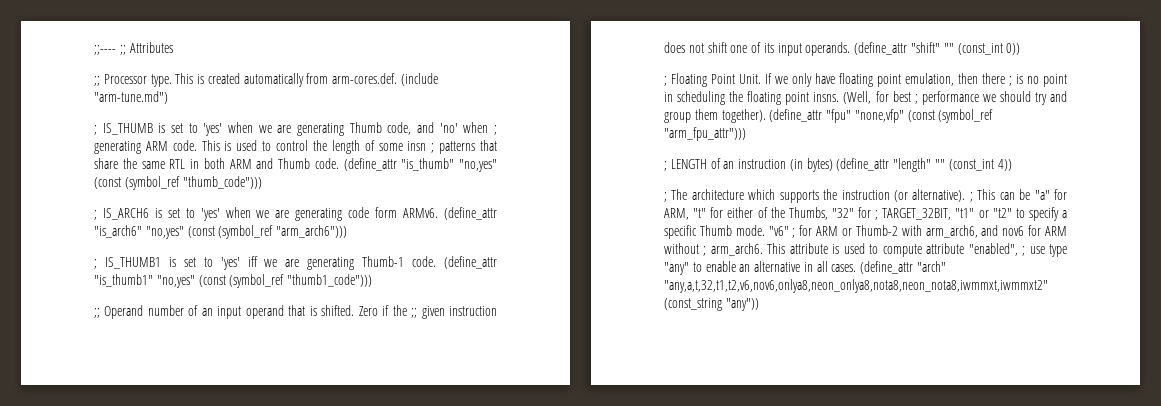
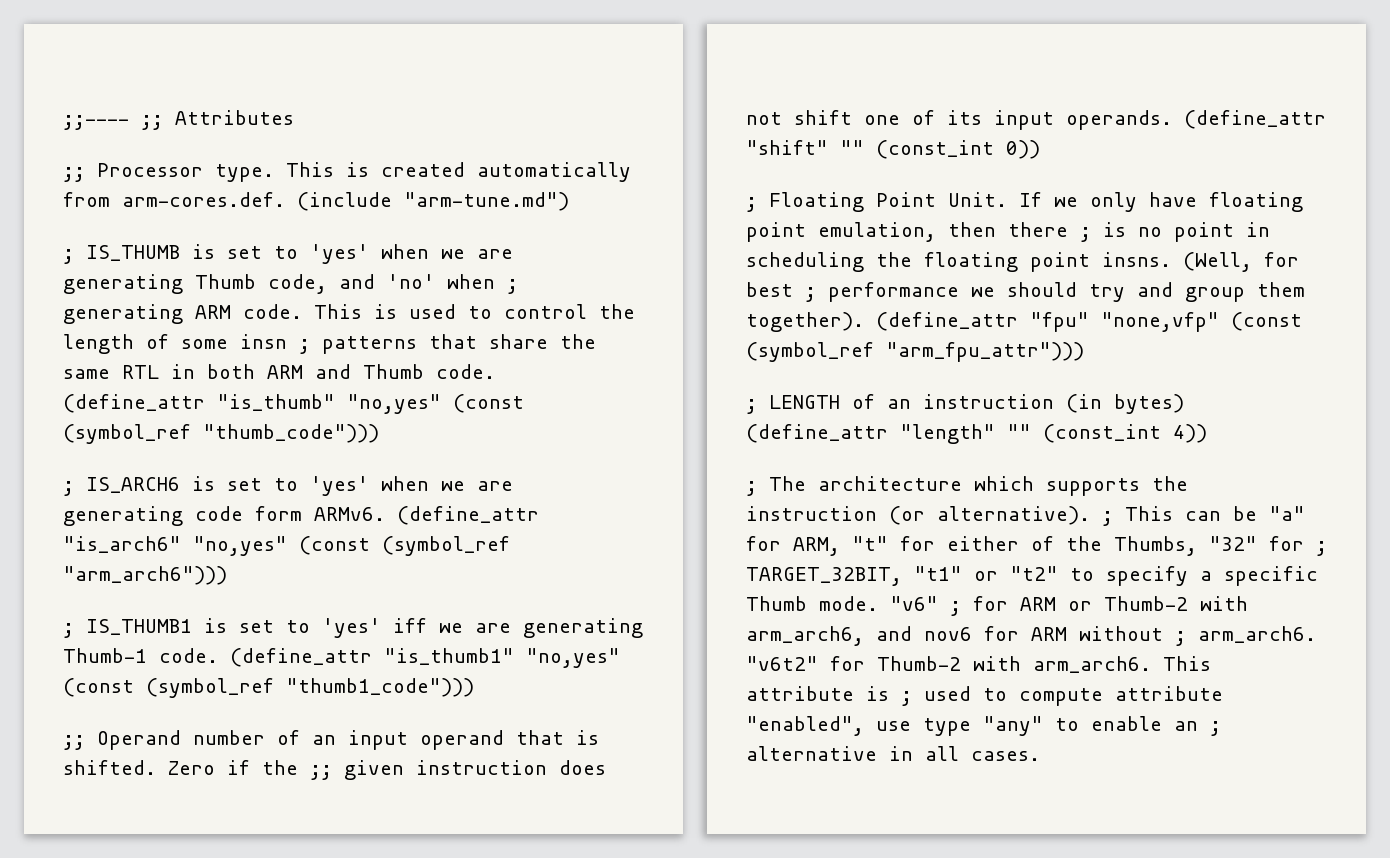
(763, 249) none -> [746,656,1151,673] "v6t2" for Thumb-2 with arm_arch6.
(840, 249) none -> [901,691,912,706] ;
[1022,246,1026,256] ; -> (864, 726) none
(751, 268) none -> [1210,721,1221,736] ;
[860,261,947,274] [664,279,1048,293] [664,298,759,311] (define_attr "arch" "any,a,t,32,t1,t2,v6,nov6,onlya8,neon_onlya8,nota8,neon_nota8,iwmmxt,iwmmxt2" (const_string "any")) -> (1040, 756) none

